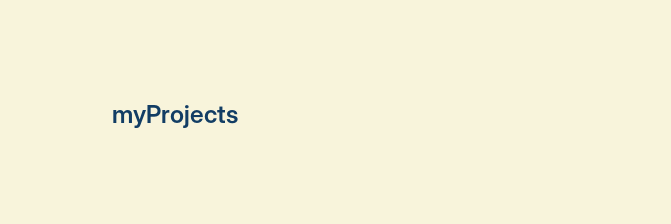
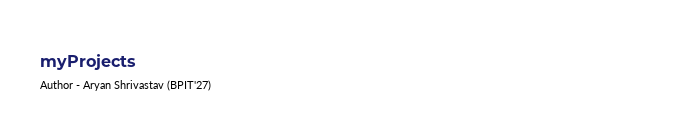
(238, 116) none -> [40,80,211,91] // Author - Aryan Shrivastav (BPIT'27)

